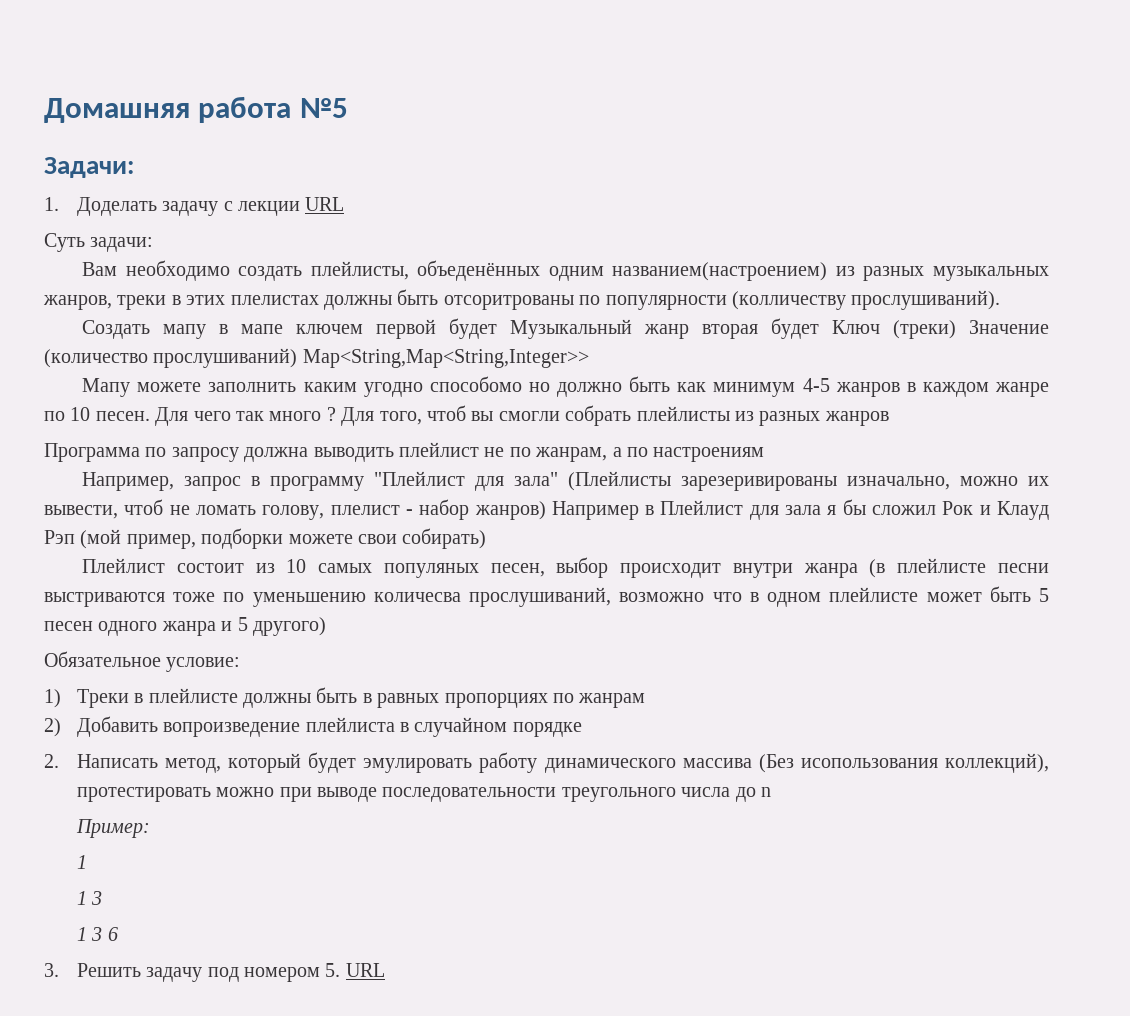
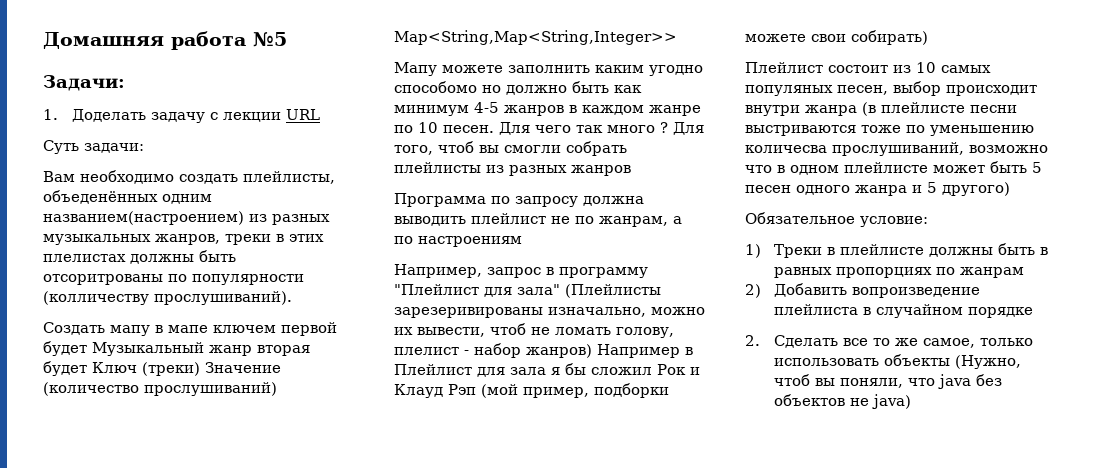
[76,752,1049,773] [76,787,772,802] [75,819,150,838] [76,855,87,869] [76,891,103,905] [76,927,118,941] [44,963,385,982] Написать метод, который будет эмулировать работу динамического массива (Без исопользования коллекций), протестировать можно при выводе последовательности треугольного числа до n // Пример: // 1 // 1 3 // 1 3 6 // 3. Решить задачу под номером 5. URL -> [773,335,1033,348] [773,354,1021,369] [773,374,1002,389] [773,394,911,409] Сделать все то же самое, только использовать объекты (Нужно, чтоб вы поняли, что java без объектов не java)

